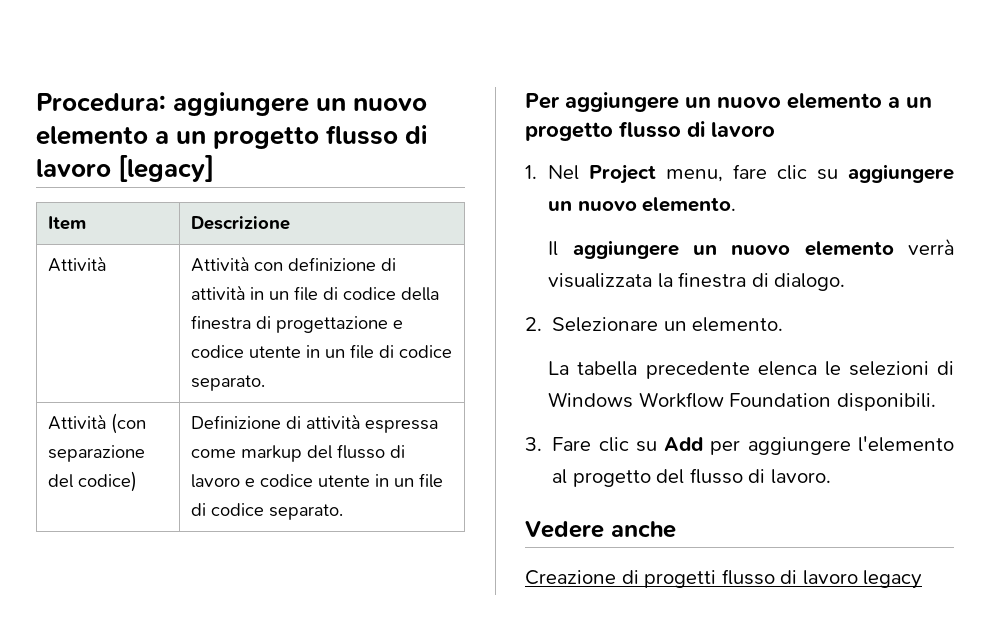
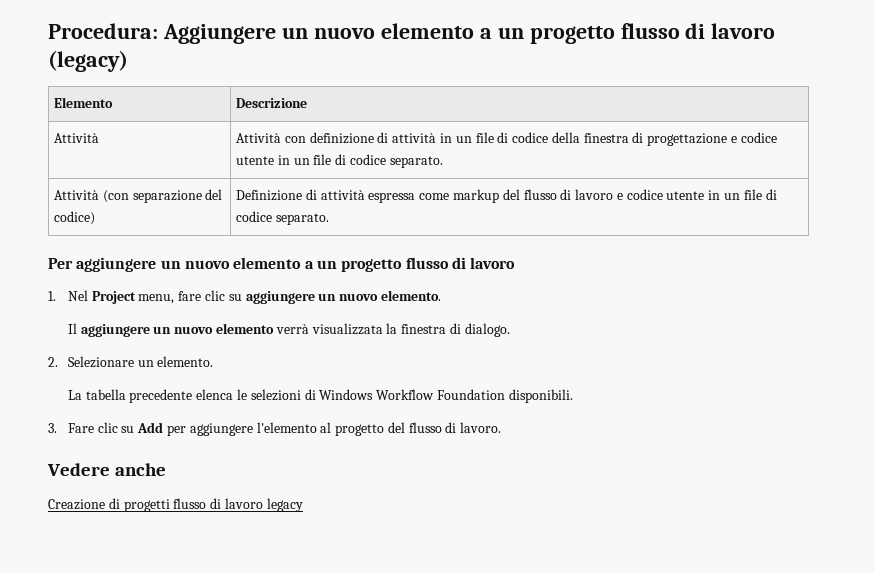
[173,92,428,116] [36,125,428,149] [36,155,215,182] [48,216,87,230] aggiungere un nuovo elemento a un progetto flusso di lavoro [legacy] // Item -> [162,23,776,44] [48,50,128,72] [54,97,114,108] Aggiungere un nuovo elemento a un progetto flusso di lavoro (legacy) // Elemento

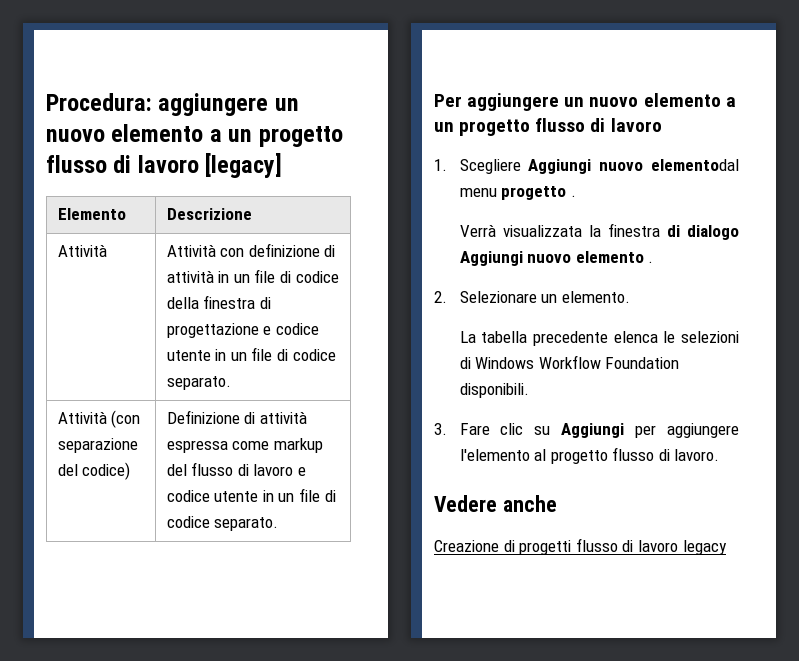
[162,23,776,44] [48,50,128,72] Aggiungere un nuovo elemento a un progetto flusso di lavoro (legacy) -> [158,93,299,116] [46,124,343,147] [46,153,283,178] aggiungere un nuovo elemento a un progetto flusso di lavoro [legacy]
[67,290,441,304] [67,323,510,337] Nel Project menu, fare clic su aggiungere un nuovo elemento. // Il aggiungere un nuovo elemento verrà visualizzata la finestra di dialogo. -> [459,159,739,174] [459,186,576,200] [459,223,739,240] [459,251,654,266] Scegliere Aggiungi nuovo elementodal menu progetto . // Verrà visualizzata la finestra di dialogo Aggiungi nuovo elemento .
[137,422,164,433] Add -> [561,423,625,438] Aggiungi
[387,422,405,433] del -> (608, 457) none

